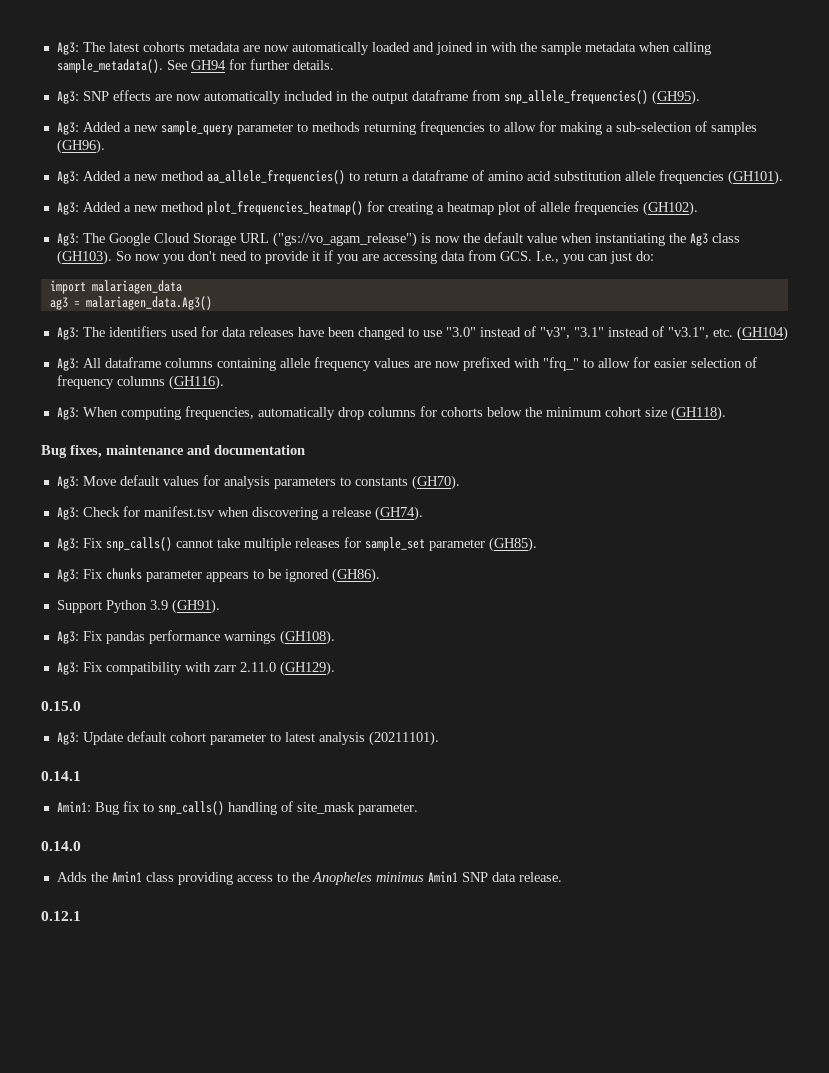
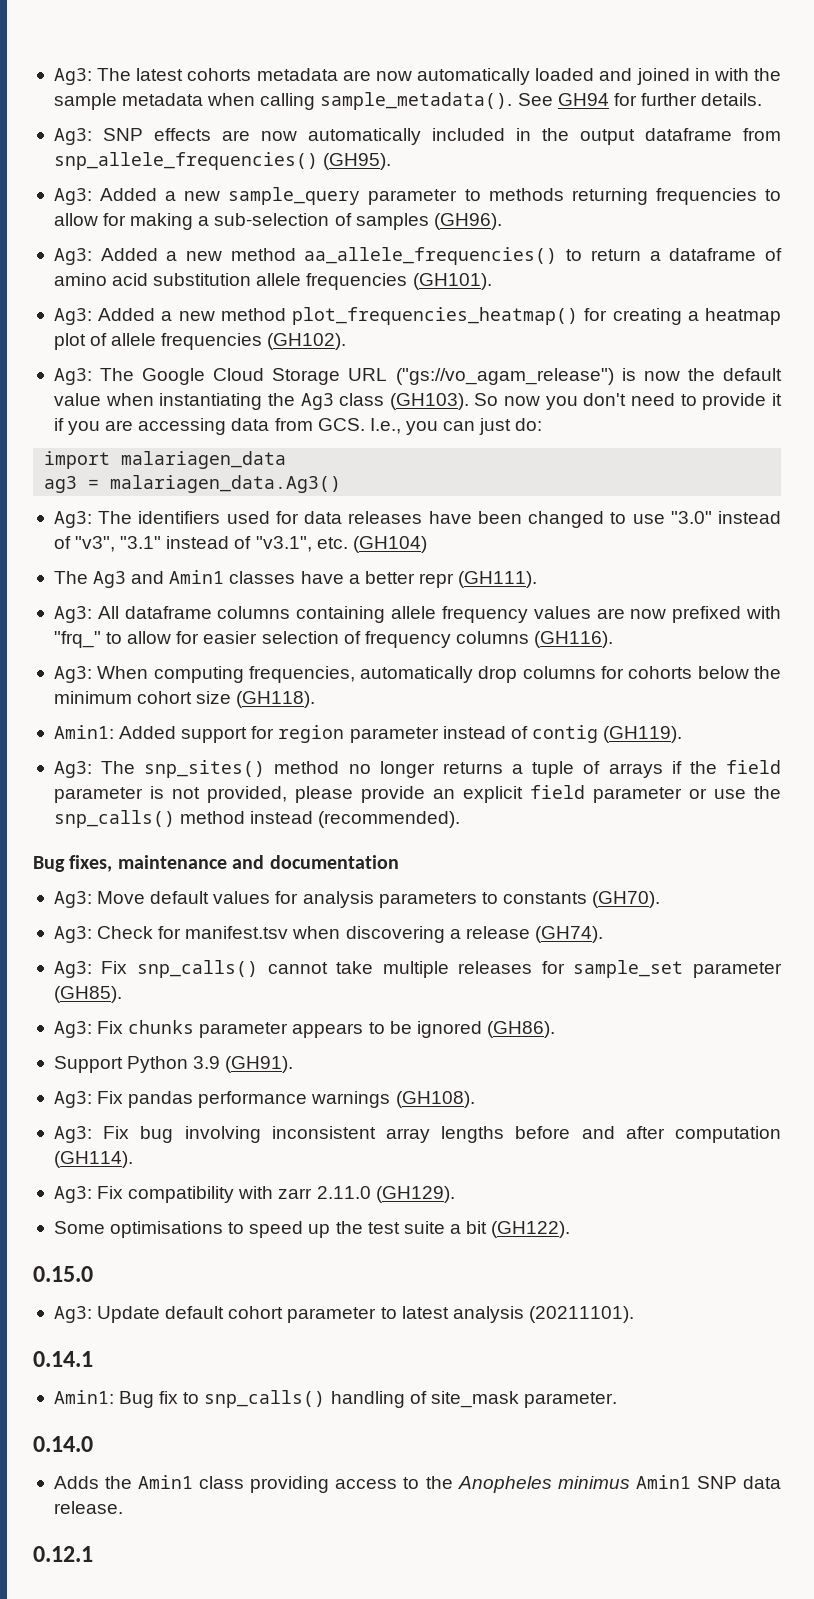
(788, 333) none -> [53,570,538,588] // The Ag3 and Amin1 classes have a better repr (GH111).
(726, 413) none -> [53,725,683,743] [53,760,782,778] [53,785,781,803] [53,810,461,828] // Amin1: Added support for region parameter instead of contig (GH119). // Ag3: The snp_sites() method no longer returns a tuple of arrays if the field parameter is not provided, please provide an explicit field parameter or use the snp_calls() method instead (recommended).
(335, 637) none -> [53,1126,782,1143] [53,1151,133,1168] // Ag3: Fix bug involving inconsistent array lengths before and after computation (GH114).
(335, 668) none -> [53,1221,571,1238] // Some optimisations to speed up the test suite a bit (GH122).

